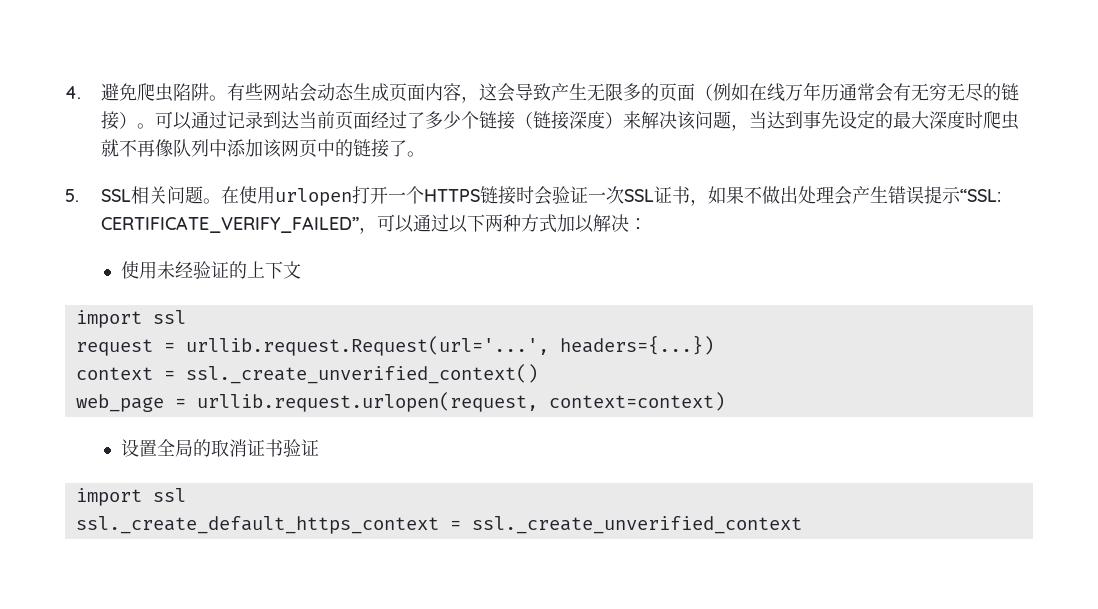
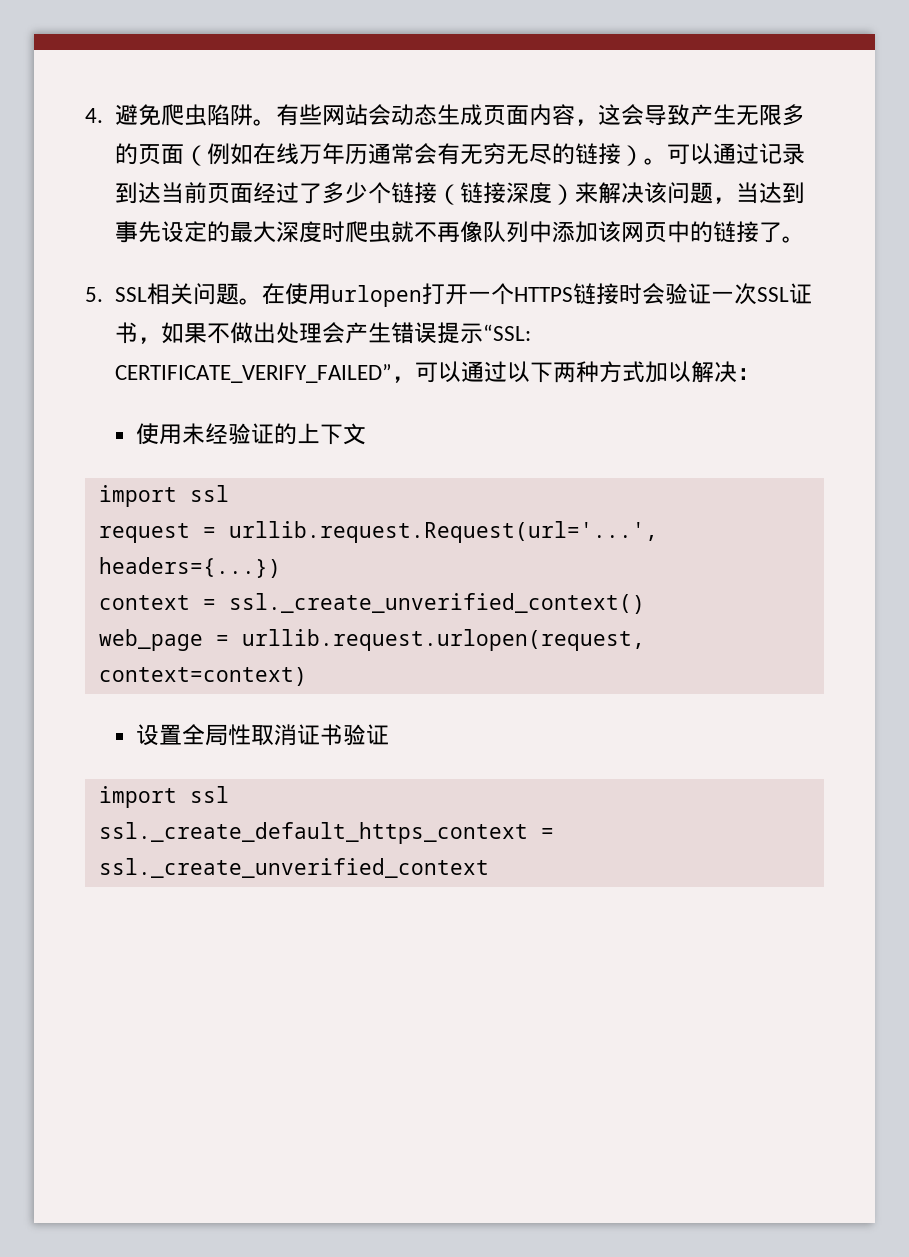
[192,439,211,457] 的 -> [228,724,252,746] 性

